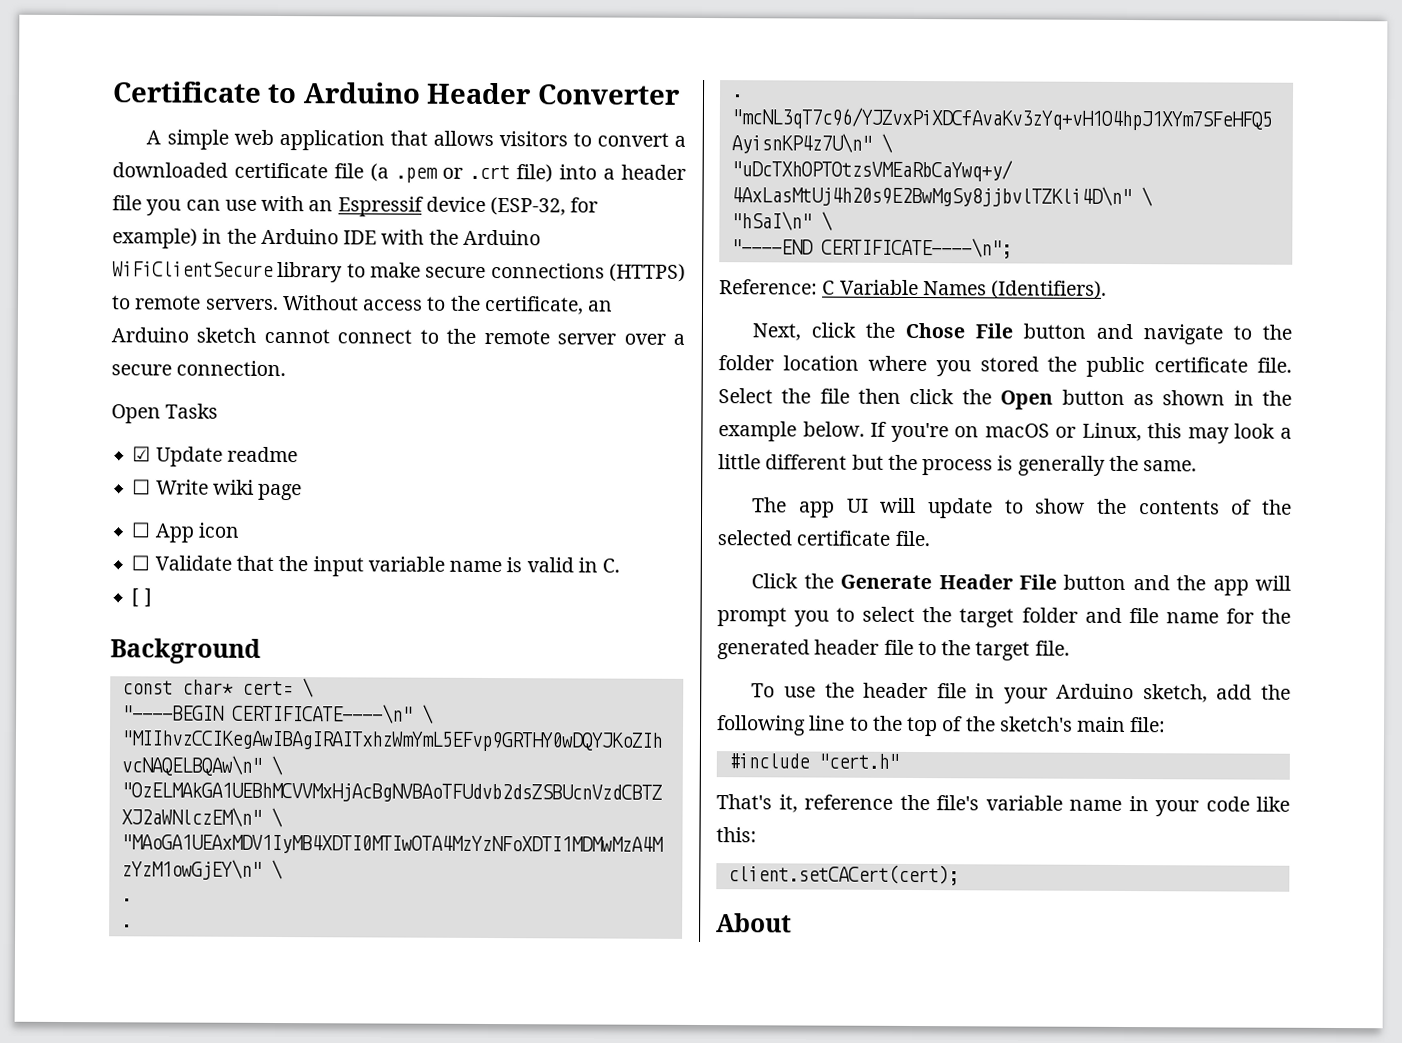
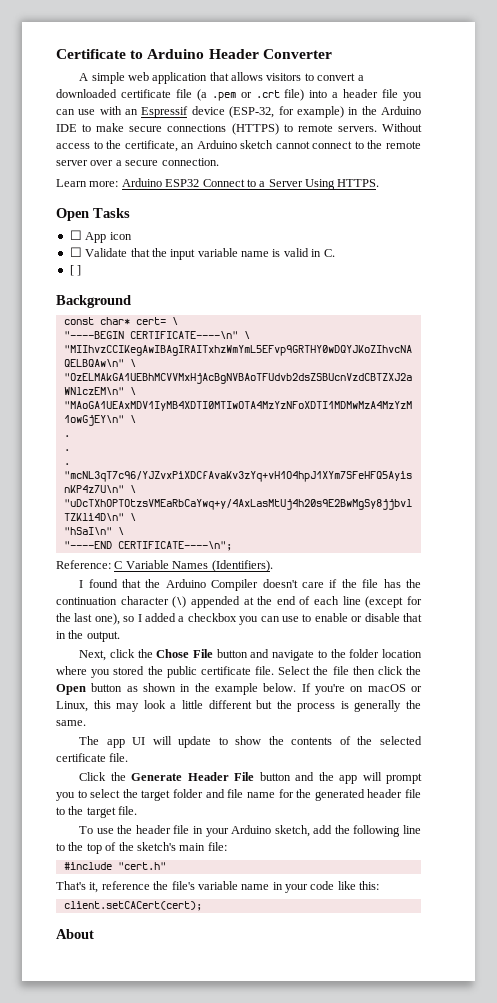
[381,229,541,246] [112,261,344,283] with the Arduino WiFiClientSecure library -> (77, 128) none
[111,403,219,424] [132,446,298,467] [132,479,303,501] Open Tasks // ☑ Update readme // ☐ Write wiki page -> [56,178,380,190] [56,208,130,221] Learn more: Arduino ESP32 Connect to a Server Using HTTPS. // Open Tasks
(1108, 289) none -> [79,579,422,591] [56,596,422,608] [56,613,422,625] [56,630,120,642] // I found that the Arduino Compiler doesn't care if the file has the continuation character (\) appended at the end of each line (except for the last one), so I added a checkbox you can use to enable or disable that in the output.

